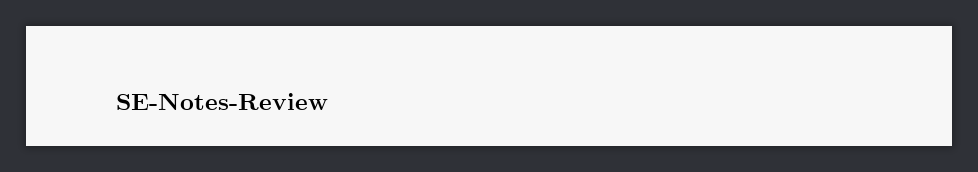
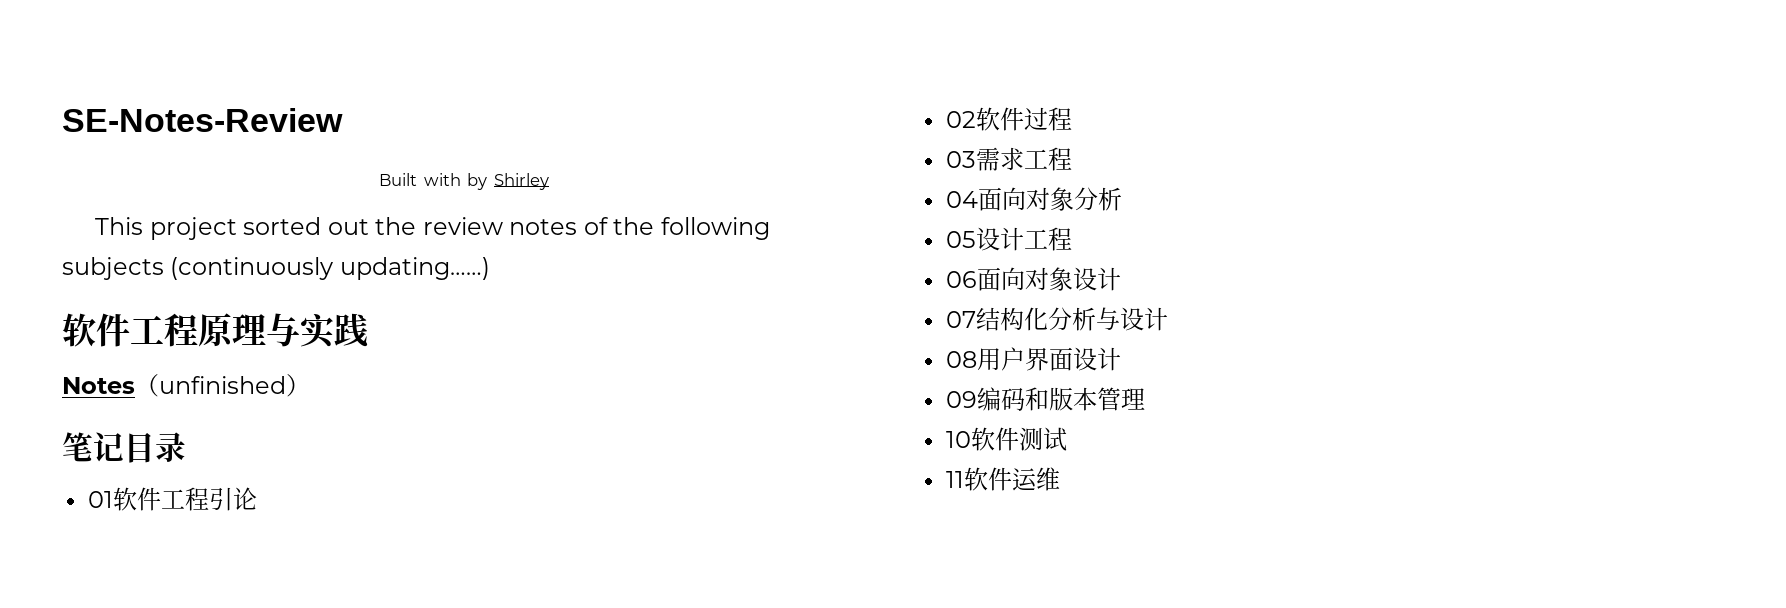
(328, 101) none -> [379,173,549,190] [95,217,770,240] [62,257,490,280] [62,313,368,349] [62,374,310,397] [62,432,186,463] [88,487,258,511] [946,107,1073,131] [946,147,1073,171] [946,187,1123,211] [946,227,1073,251] [946,267,1122,291] [946,307,1169,331] [946,347,1122,371] [946,387,1146,411] [946,427,1068,451] [946,467,1061,491] // Built with by Shirley // This project sorted out the review notes of the following subjects (continuously updating……) // 软件工程原理与实践 // Notes（unfinished） // 笔记目录 // 01软件工程引论 // 02软件过程 // 03需求工程 // 04面向对象分析 // 05设计工程 // 06面向对象设计 // 07结构化分析与设计 // 08用户界面设计 // 09编码和版本管理 // 10软件测试 // 11软件运维

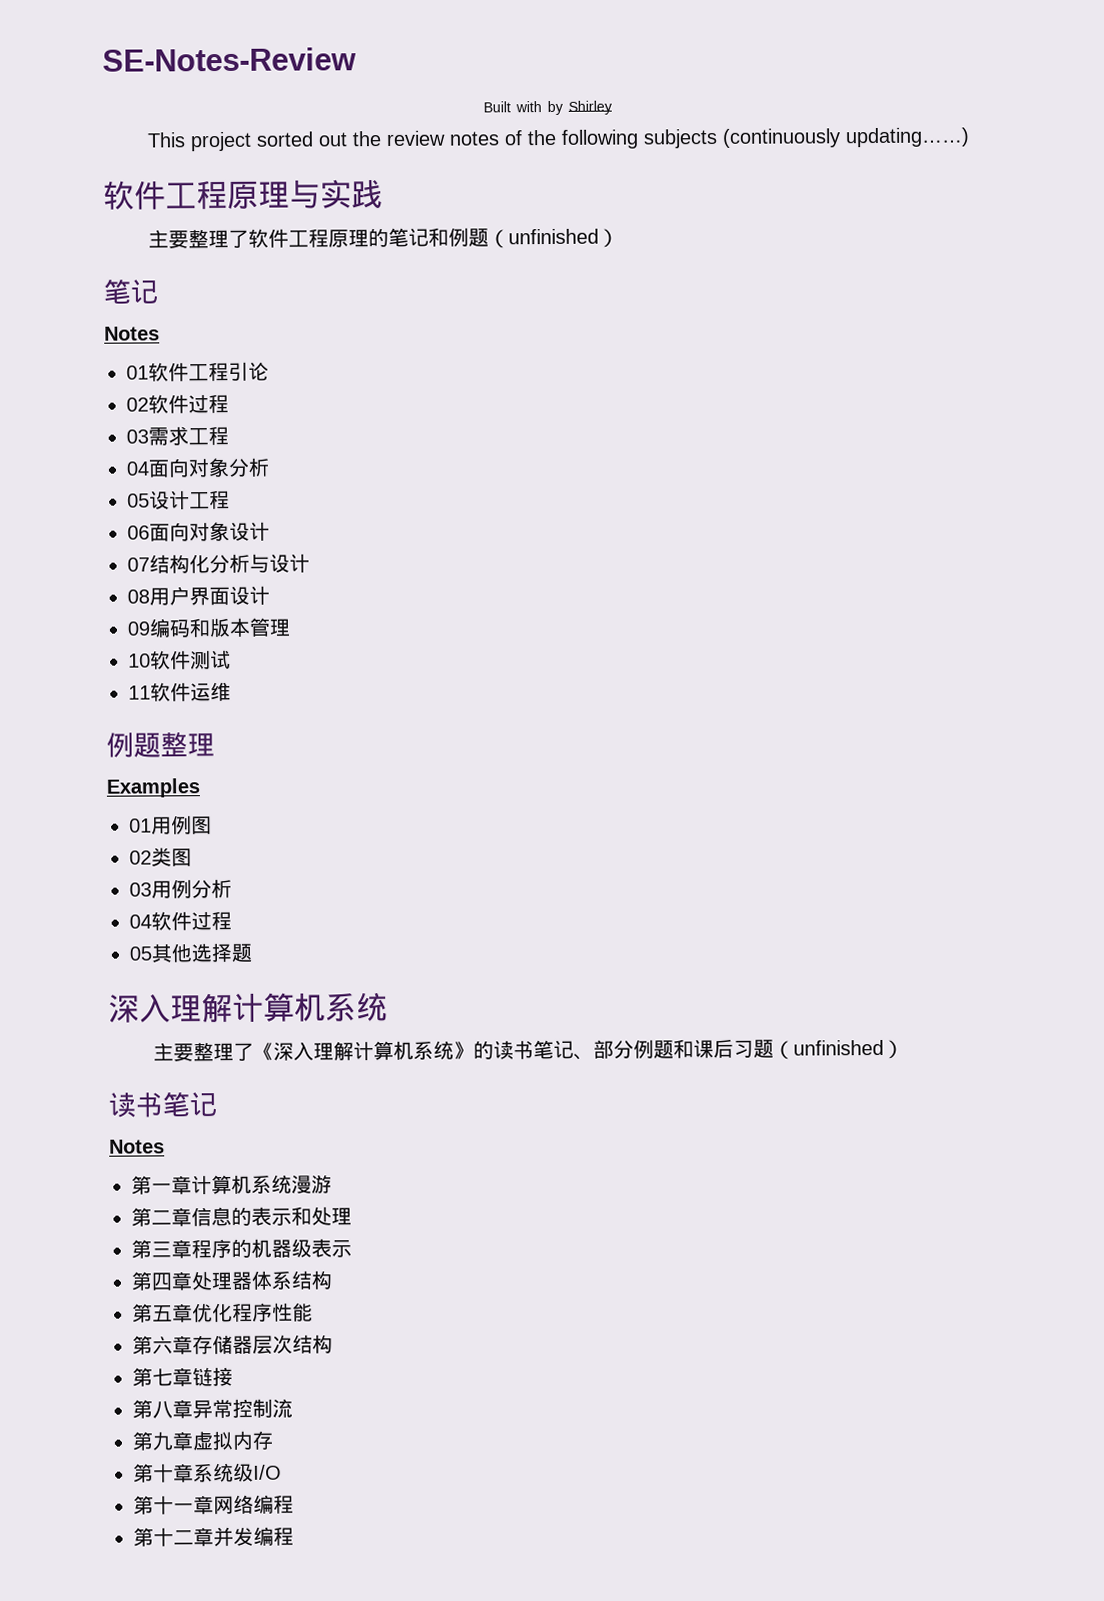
[62,377,135,394] Notes -> [148,227,490,249] 主要整理了软件工程原理的笔记和例题
[124,432,186,463] 目录 -> [104,326,160,341] // Notes
(1061, 479) none -> [106,732,215,758] [106,778,200,798] [129,815,212,835] [129,847,192,867] [129,878,232,899] [129,910,232,931] [129,942,252,963] [108,992,388,1023] [153,1038,905,1062] [108,1091,217,1118] [109,1139,165,1154] [131,1174,332,1195] [131,1206,352,1227] [131,1238,352,1259] [131,1270,332,1291] [132,1302,313,1323] [132,1334,333,1355] [132,1366,233,1387] [132,1398,293,1419] [132,1430,273,1451] [133,1462,282,1483] [133,1494,294,1515] [133,1526,294,1548] // 例题整理 // Examples // 01用例图 // 02类图 // 03用例分析 // 04软件过程 // 05其他选择题 // 深入理解计算机系统 // 主要整理了《深入理解计算机系统》的读书笔记、部分例题和课后习题（unfinished） // 读书笔记 // Notes // 第一章计算机系统漫游 // 第二章信息的表示和处理 // 第三章程序的机器级表示 // 第四章处理器体系结构 // 第五章优化程序性能 // 第六章存储器层次结构 // 第七章链接 // 第八章异常控制流 // 第九章虚拟内存 // 第十章系统级I/O // 第十一章网络编程 // 第十二章并发编程

